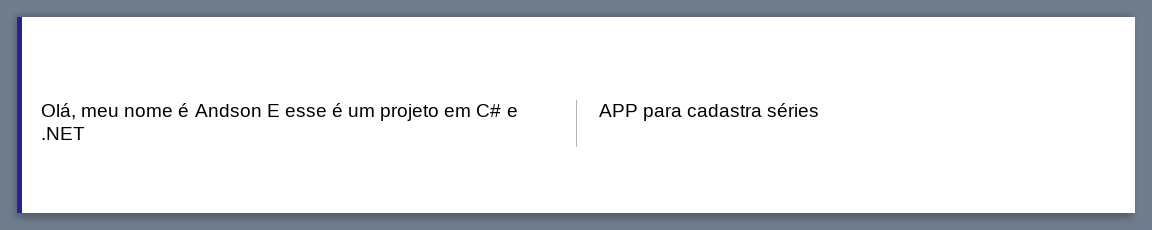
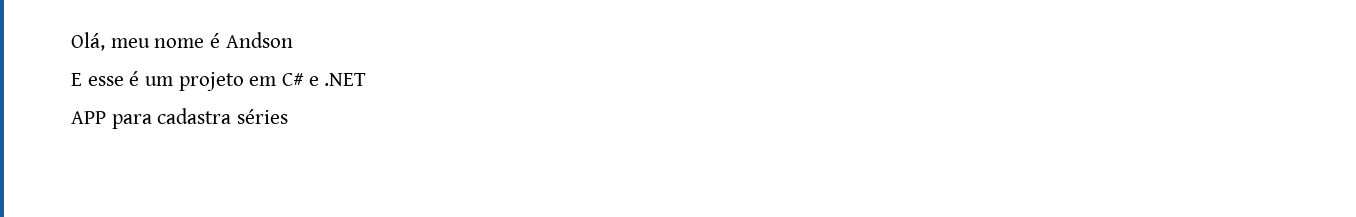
(262, 110) none -> (293, 40) //

